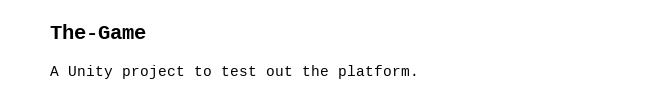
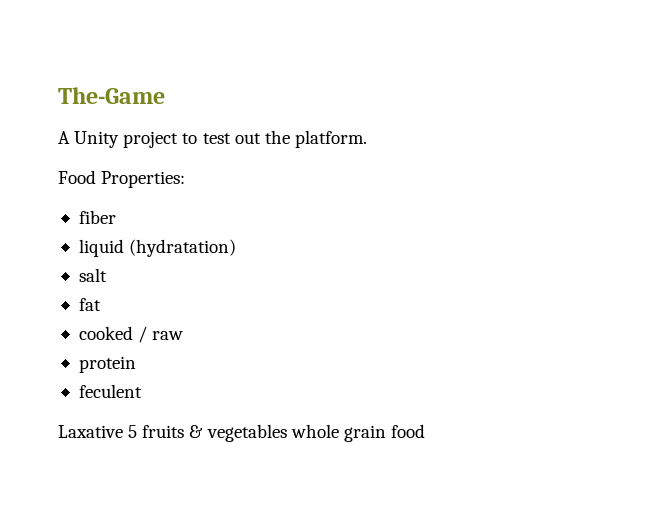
(419, 72) none -> [58,170,186,188] [78,210,116,224] [78,239,237,257] [78,268,107,282] [78,298,101,311] [78,326,184,343] [78,356,136,373] [78,384,142,398] [58,424,425,442] // Food Properties: // fiber // liquid (hydratation) // salt // fat // cooked / raw // protein // feculent // Laxative 5 fruits & vegetables whole grain food

